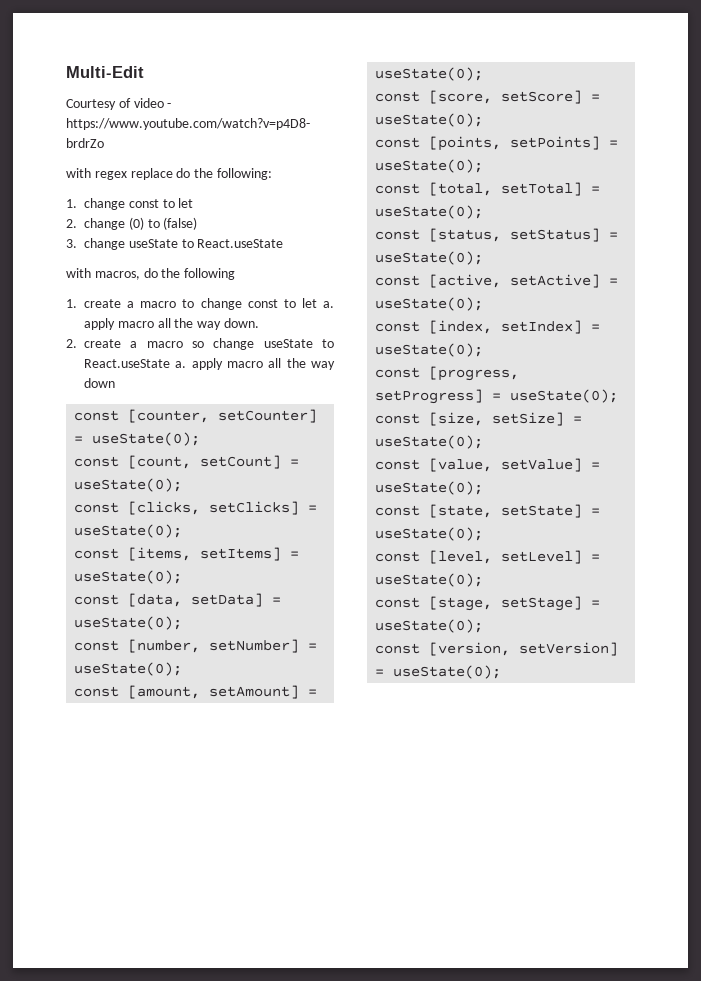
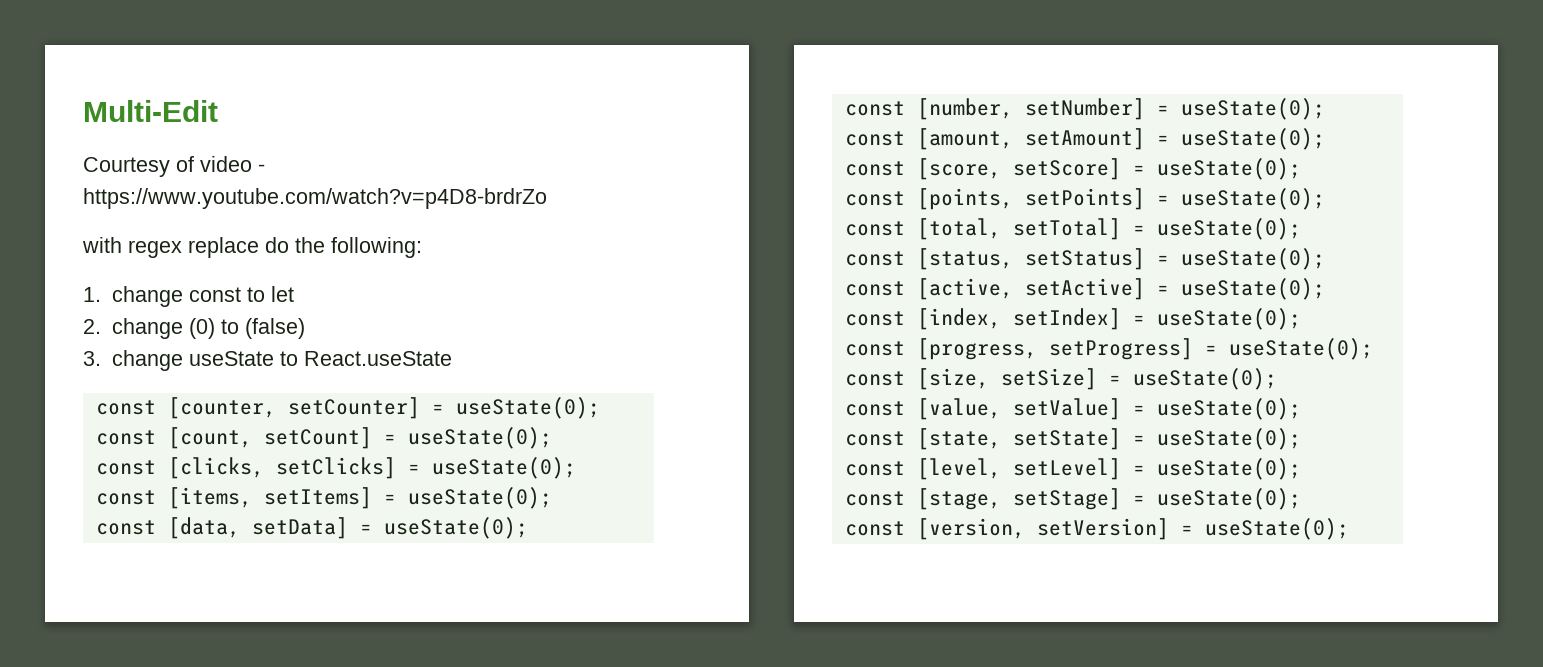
[66,268,236,280] [66,298,334,310] [84,318,259,330] [66,338,334,350] [84,358,335,370] [84,378,115,388] // with macros, do the following // 1. create a macro to change const to let a. apply macro all the way down. // 2. create a macro so change useState to React.useState a. apply macro all the way down -> (452, 358) none

